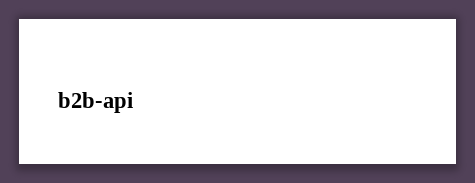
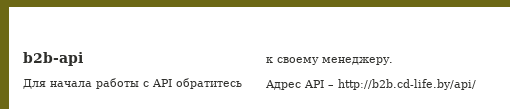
(133, 102) none -> [23,78,242,89] [266,57,393,65] [266,79,476,90] // Для начала работы с API обратитесь к своему менеджеру. // Адрес API – http://b2b.cd-life.by/api/

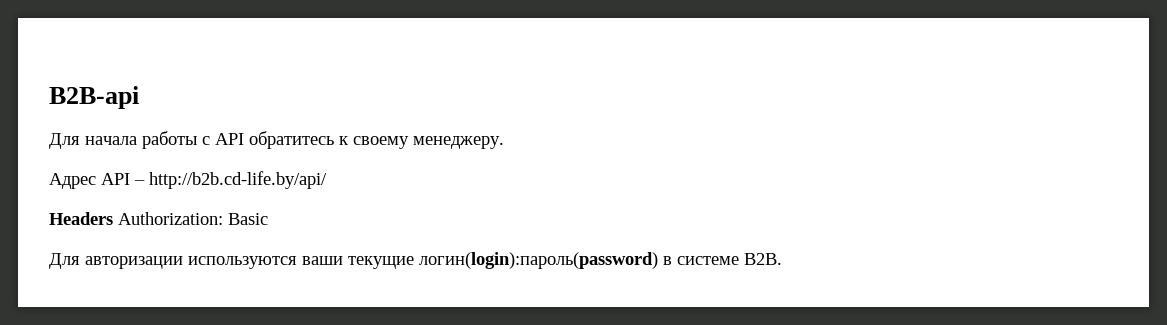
[23,52,83,66] b2b-api -> [49,86,139,109] B2B-api
(476, 84) none -> [49,212,268,225] [49,252,782,269] // Headers Authorization: Basic // Для авторизации используются ваши текущие логин(login):пароль(password) в системе B2B.

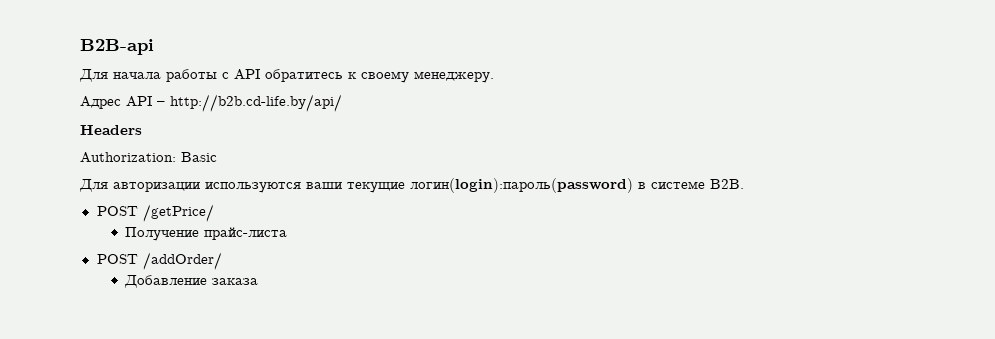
(113, 218) none -> (142, 130) //
(782, 259) none -> [96,204,214,222] [125,227,288,241] [96,252,222,270] [124,275,259,288] // POST /getPrice/ // Получение прайс-листа // POST /addOrder/ // Добавление заказа

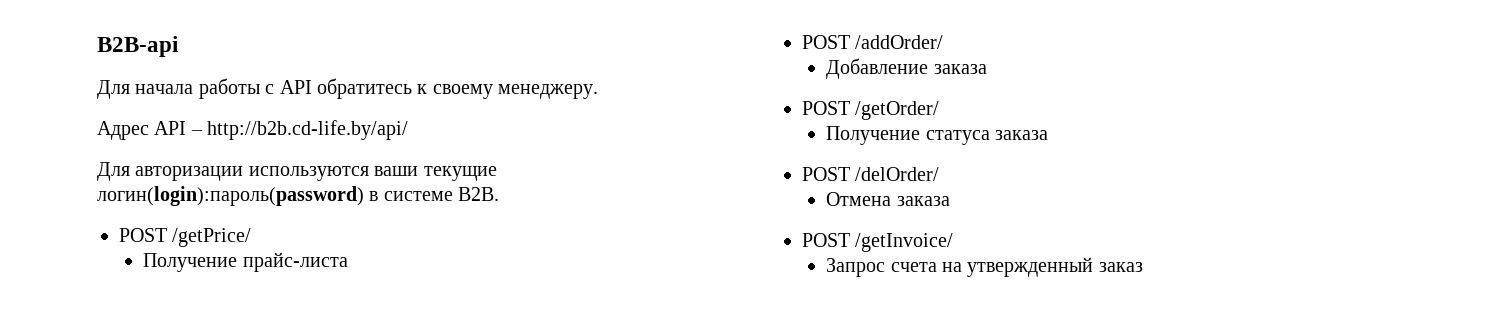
[80,125,142,135] [80,152,217,163] // Headers // Authorization: Basic -> (409, 130) none
(259, 281) none -> [802,101,940,120] [826,126,1049,145] [802,167,940,181] [826,192,950,206] [802,233,954,252] [826,257,1143,277] // POST /getOrder/ // Получение статуса заказа // POST /delOrder/ // Отмена заказа // POST /getInvoice/ // Запрос счета на утвержденный заказ

